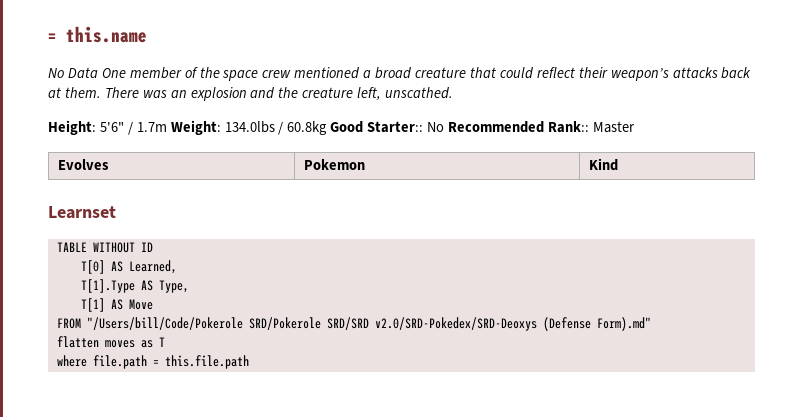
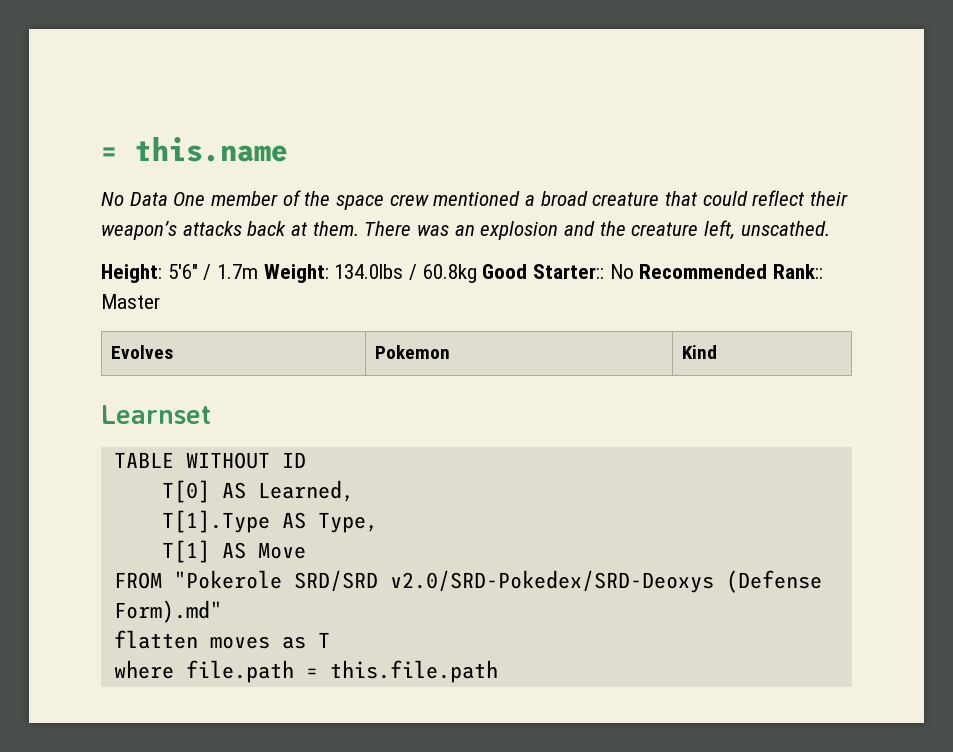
[86,317,321,330] "/Users/bill/Code/Pokerole SRD/Pokerole -> [173,570,282,589] "Pokerole

